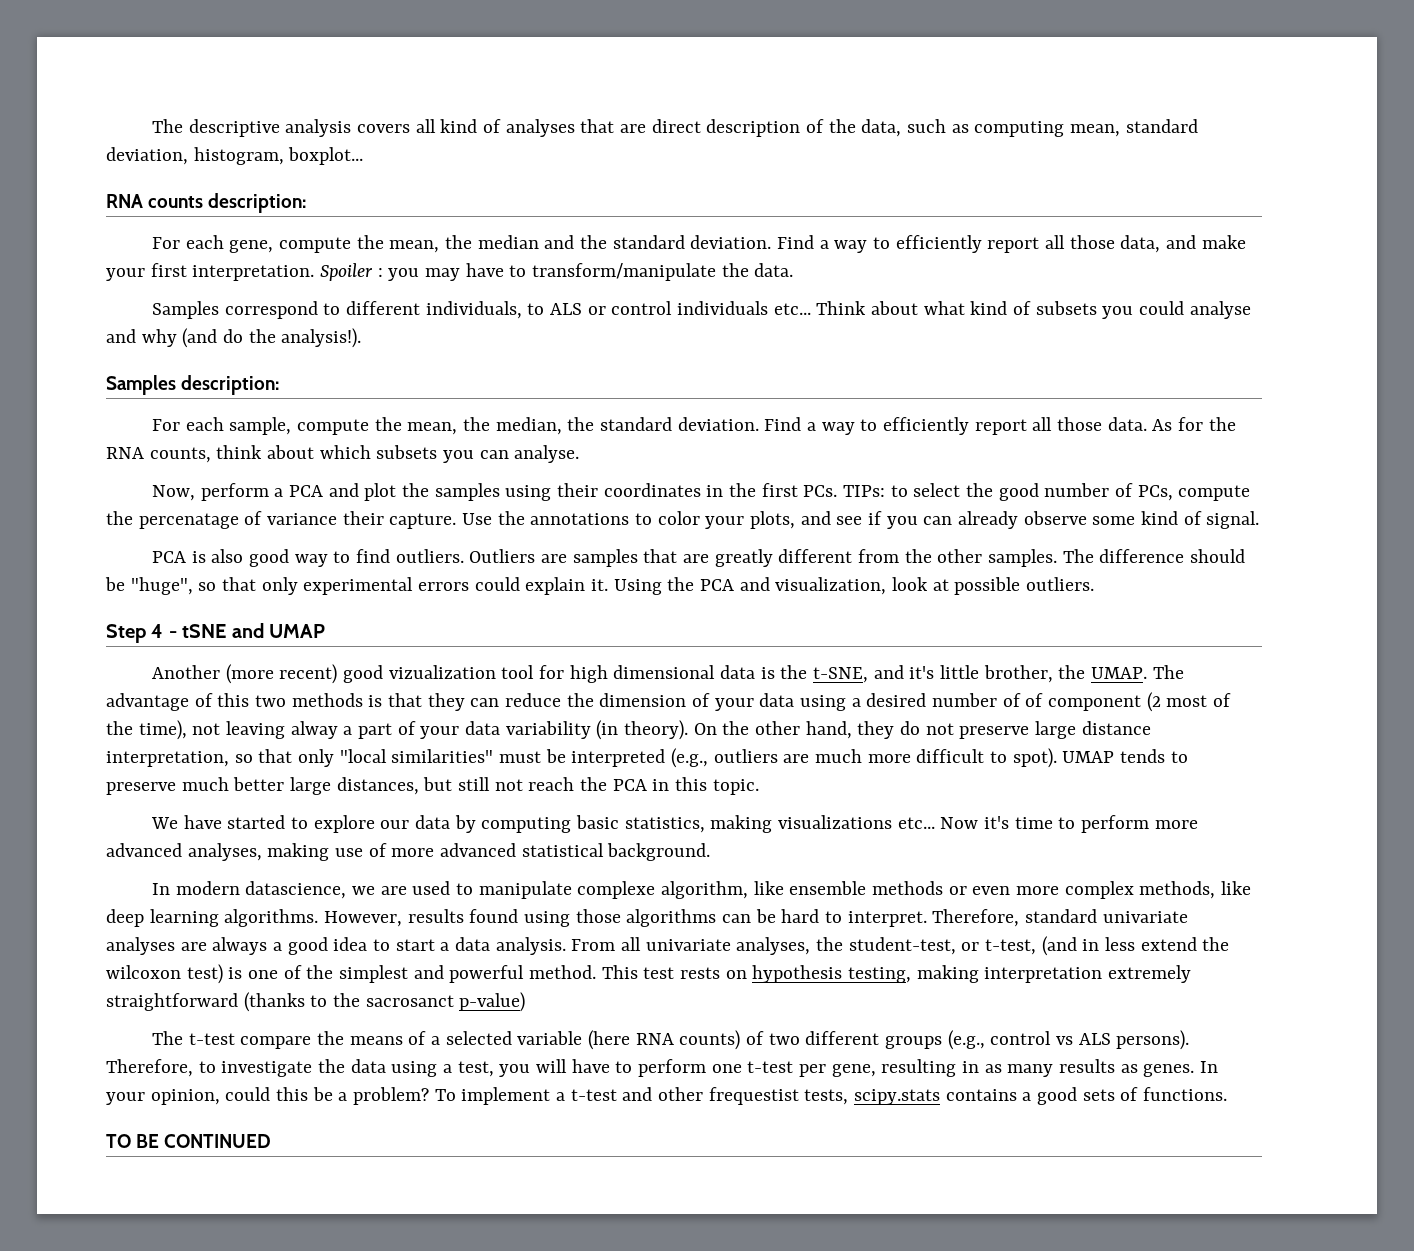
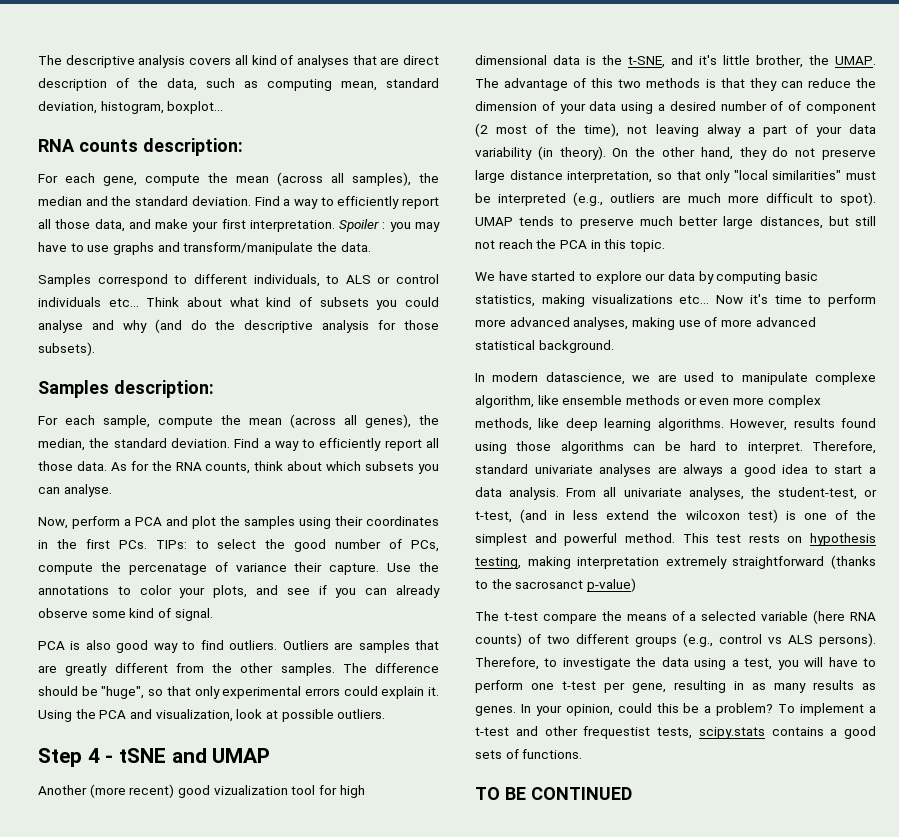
[389,240,440,253] mean, -> [236,172,411,186] mean (across all samples),
(527, 271) none -> [87,242,180,255] use graphs and
[281,328,362,348] analysis!). -> [244,320,440,333] [38,342,95,356] descriptive analysis for those subsets).
[407,422,458,435] mean, -> [249,414,411,428] mean (across all genes),

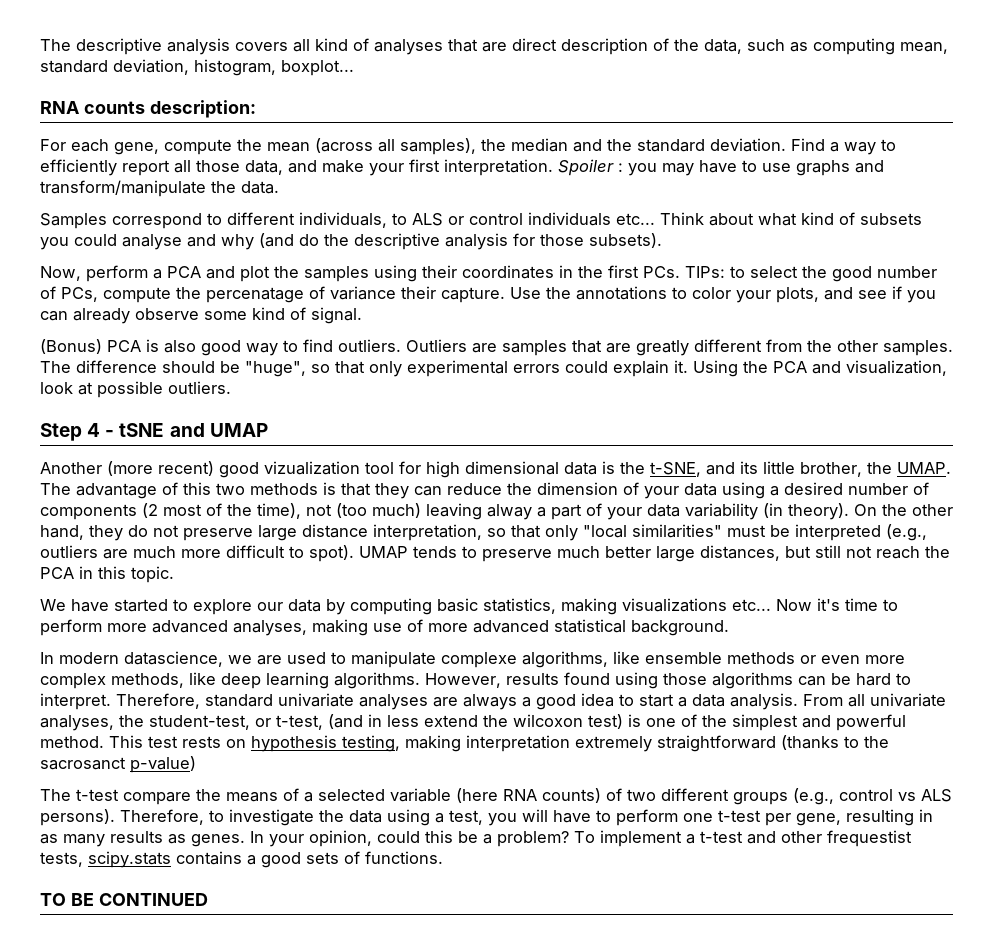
[38,380,214,398] [38,414,439,428] [38,438,440,451] [38,461,440,474] [38,484,112,497] // Samples description: // For each sample, compute the mean (across all genes), the median, the standard deviation. Find a way to efficiently report all those data. As for the RNA counts, think about which subsets you can analyse. -> (662, 240) none
(213, 614) none -> [40,339,102,354] (Bonus)
[699,55,717,65] it's -> [740,461,758,474] its
[788,101,876,114] of component -> [40,504,137,520] components
(648, 129) none -> [336,503,421,518] (too much)
[475,395,534,408] algorithm, -> [522,651,608,668] algorithms,

